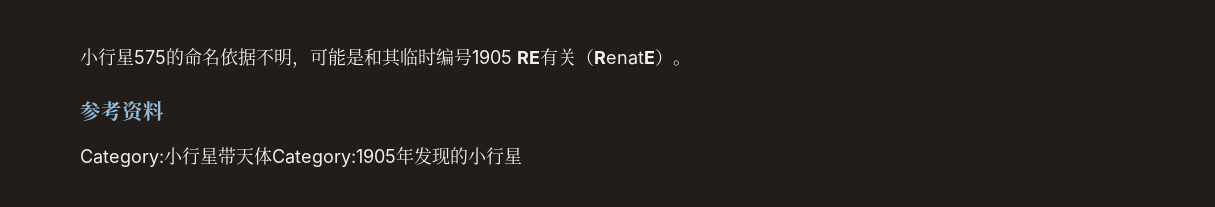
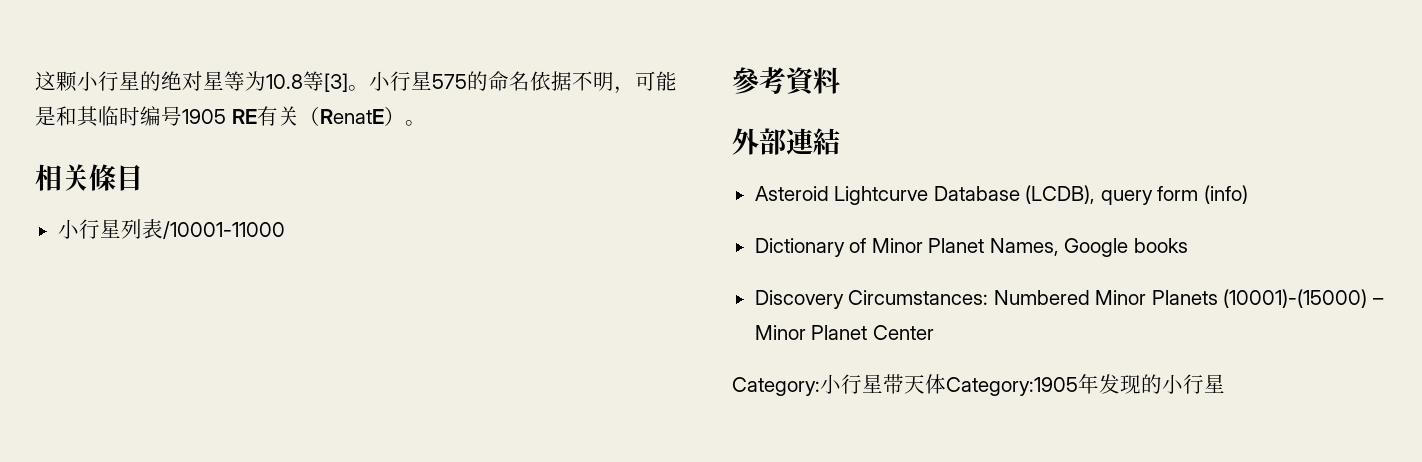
(80, 57) none -> [35,71,369,92] 这颗小行星的绝对星等为10.8等[3]。
[80,101,164,123] 参考资料 -> [35,164,143,191] [57,219,285,239] [732,67,840,96] [732,128,840,155] [754,185,1248,205] [754,238,1188,257] [754,289,1384,309] [754,325,934,340] 相关條目 // 小行星列表/10001-11000 // 參考資料 // 外部連結 // Asteroid Lightcurve Database (LCDB), query form (info) // Dictionary of Minor Planet Names, Google books // Discovery Circumstances: Numbered Minor Planets (10001)-(15000) – Minor Planet Center

